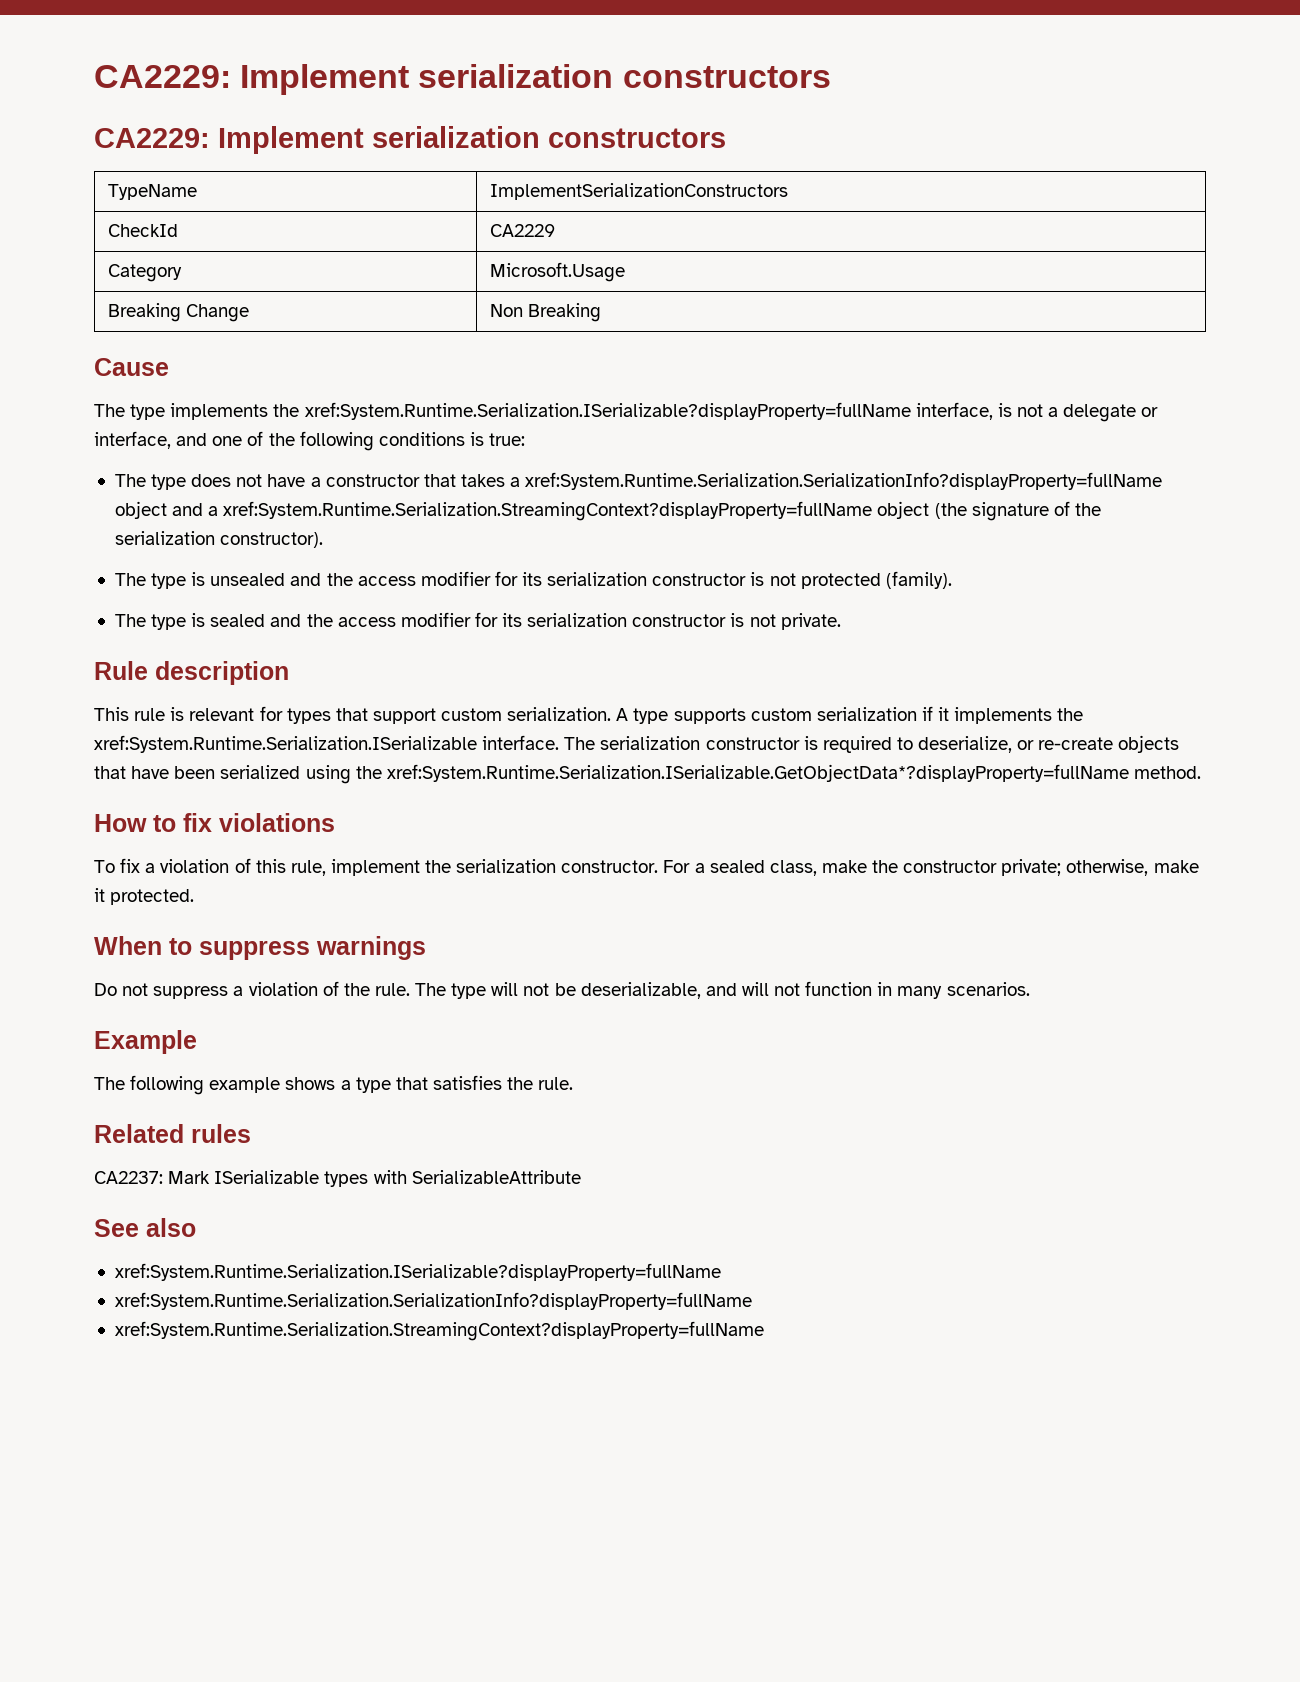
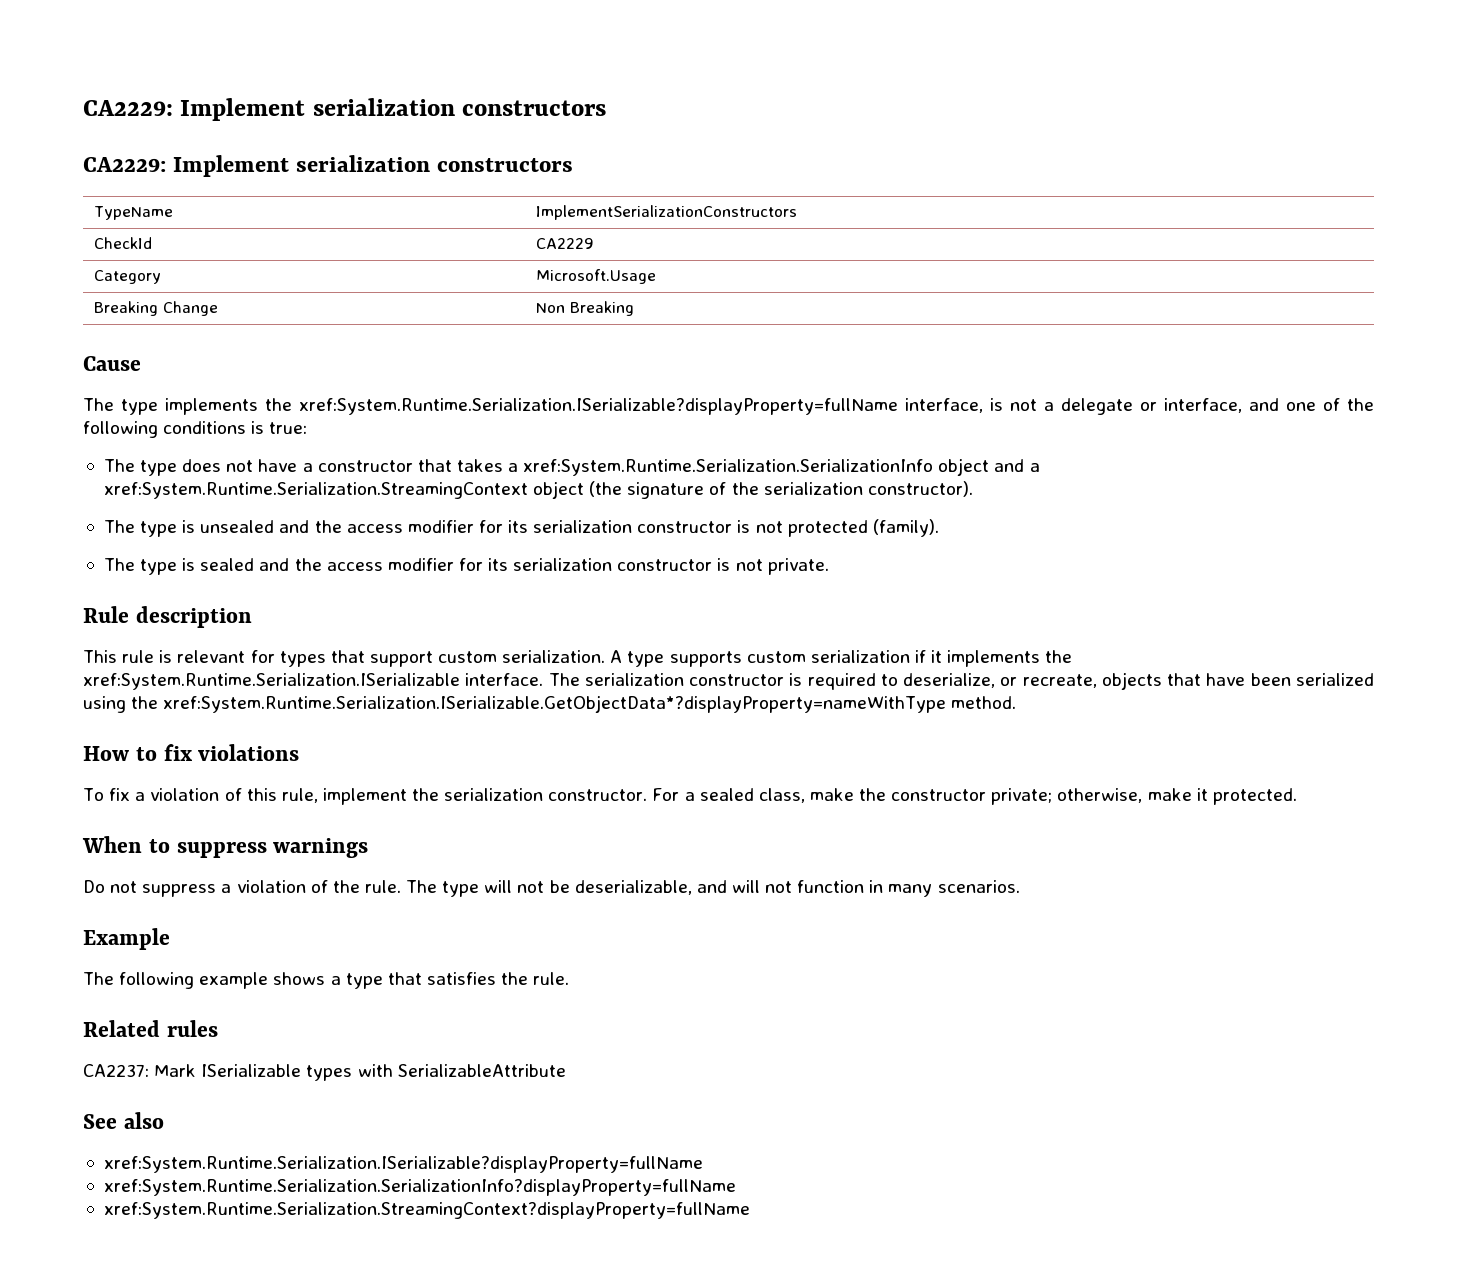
[525,472,1163,490] xref:System.Runtime.Serialization.SerializationInfo?displayProperty=fullName -> [523,459,934,476] xref:System.Runtime.Serialization.SerializationInfo
[223,501,873,521] xref:System.Runtime.Serialization.StreamingContext?displayProperty=fullName -> [103,482,528,499] xref:System.Runtime.Serialization.StreamingContext
[1038,737,1114,750] re-create -> [1022,674,1097,688] recreate,
[386,764,1129,782] xref:System.Runtime.Serialization.ISerializable.GetObjectData*?displayProperty=fullName -> [163,695,947,713] xref:System.Runtime.Serialization.ISerializable.GetObjectData*?displayProperty=nameWithType

